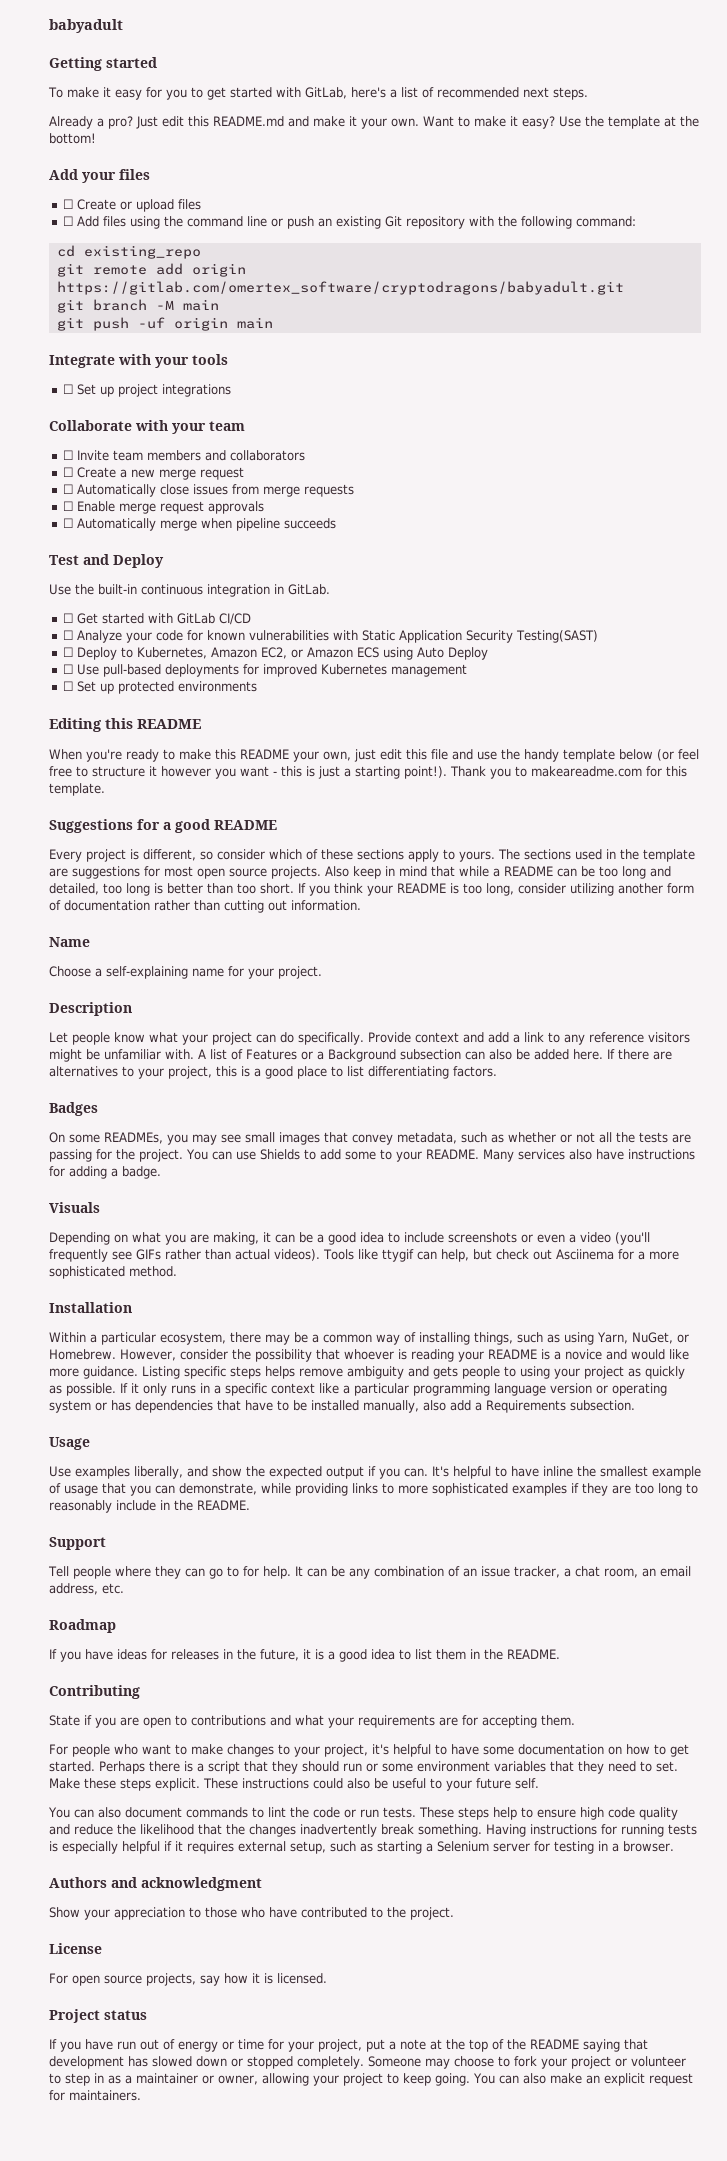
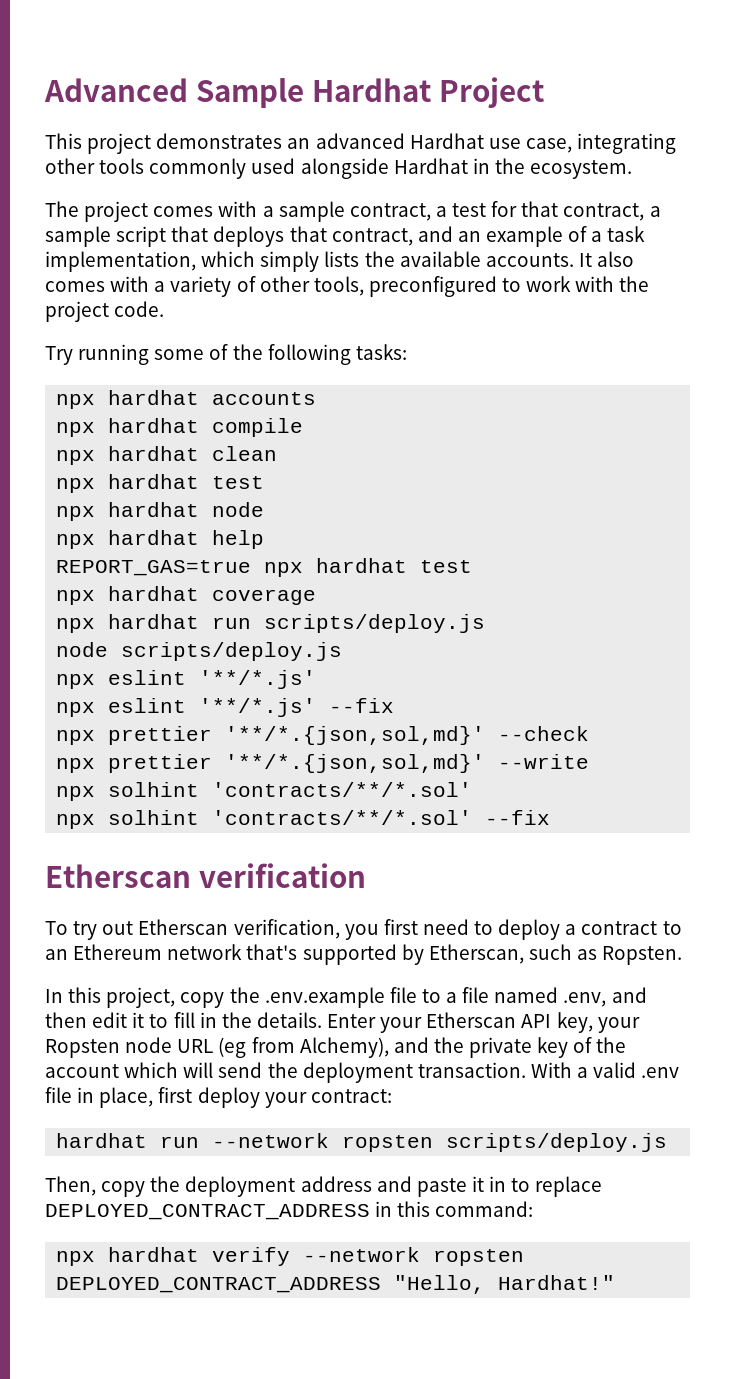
[49,19,123,33] [49,57,157,71] [48,87,588,100] [49,116,699,129] [49,133,96,144] [49,169,150,183] [62,199,201,212] [62,216,636,229] [56,245,201,259] [56,263,246,277] [56,281,624,295] [56,299,219,313] [56,317,273,331] [49,354,228,368] [62,384,231,397] [49,420,245,434] [62,450,305,461] [62,467,244,480] [62,484,354,497] [62,501,264,514] [62,518,336,531] [49,554,164,568] [49,584,330,597] [62,613,251,625] [62,630,598,643] [62,647,488,660] [62,664,467,677] [62,681,257,694] [49,718,201,732] [49,749,699,762] [49,766,687,779] [49,783,105,796] [49,819,277,833] [49,849,695,862] [49,866,671,879] [49,883,694,896] [49,900,361,913] [49,937,90,947] [49,966,322,979] [49,1002,132,1016] [49,1032,690,1045] [49,1049,672,1062] [49,1066,497,1079] [49,1102,98,1116] [49,1132,691,1145] [49,1149,695,1162] [49,1166,161,1179] [49,1202,100,1213] [49,1232,650,1245] [49,1249,679,1262] [49,1266,177,1279] [49,1302,132,1313] [49,1332,689,1345] [49,1349,689,1362] [49,1366,685,1379] [49,1383,667,1396] [49,1400,635,1413] [49,1437,90,1450] [49,1466,701,1479] [49,1483,698,1496] [49,1500,250,1513] [49,1537,106,1550] [48,1566,691,1579] [49,1583,124,1595] [49,1619,116,1633] [49,1649,560,1662] [49,1685,140,1699] [49,1715,575,1728] [49,1744,689,1757] [49,1761,678,1774] [49,1778,539,1791] [48,1807,678,1820] [49,1824,697,1837] [49,1841,674,1854] [49,1877,262,1891] [49,1907,454,1920] [49,1943,102,1954] [49,1973,327,1986] [49,2009,147,2023] [49,2039,648,2052] [49,2056,686,2069] [49,2073,693,2086] [49,2090,141,2101] babyadult // Getting started // To make it easy for you to get started with GitLab, here's a list of recommended next steps. // Already a pro? Just edit this README.md and make it your own. Want to make it easy? Use the template at the bottom! // Add your files // ☐ Create or upload files // ☐ Add files using the command line or push an existing Git repository with the following command: // cd existing_repo // git remote add origin https://gitlab.com/omertex_software/cryptodragons/babyadult.git // git branch -M main // git push -uf origin main // Integrate with your tools // ☐ Set up project integrations // Collaborate with your team // ☐ Invite team members and collaborators // ☐ Create a new merge request // ☐ Automatically close issues from merge requests // ☐ Enable merge request approvals // ☐ Automatically merge when pipeline succeeds // Test and Deploy // Use the built-in continuous integration in GitLab. // ☐ Get started with GitLab CI/CD // ☐ Analyze your code for known vulnerabilities with Static Application Security Testing(SAST) // ☐ Deploy to Kubernetes, Amazon EC2, or Amazon ECS using Auto Deploy // ☐ Use pull-based deployments for improved Kubernetes management // ☐ Set up protected environments // Editing this README // When you're ready to make this README your own, just edit this file and use the handy template below (or feel free to structure it however you want - this is just a starting point!). Thank you to makeareadme.com for this template. // Suggestions for a good README // Every project is different, so consider which of these sections apply to yours. The sections used in the template are suggestions for most open source projects. Also keep in mind that while a README can be too long and detailed, too long is better than too short. If you think your README is too long, consider utilizing another form of documentation rather than cutting out information. // Name // Choose a self-explaining name for your project. // Description // Let people know what your project can do specifically. Provide context and add a link to any reference visitors might be unfamiliar with. A list of Features or a Background subsection can also be added here. If there are alternatives to your project, this is a good place to list differentiating factors. // Badges // On some READMEs, you may see small images that convey metadata, such as whether or not all the tests are passing for the project. You can use Shields to add some to your README. Many services also have instructions for adding a badge. // Visuals // Depending on what you are making, it can be a good idea to include screenshots or even a video (you'll frequently see GIFs rather than actual videos). Tools like ttygif can help, but check out Asciinema for a more sophisticated method. // Installation // Within a particular ecosystem, there may be a common way of installing things, such as using Yarn, NuGet, or Homebrew. However, consider the possibility that whoever is reading your README is a novice and would like more guidance. Listing specific steps helps remove ambiguity and gets people to using your project as quickly as possible. If it only runs in a specific context like a particular programming language version or operating system or has dependencies that have to be installed manually, also add a Requirements subsection. // Usage // Use examples liberally, and show the expected output if you can. It's helpful to have inline the smallest example of usage that you can demonstrate, while providing links to more sophisticated examples if they are too long to reasonably include in the README. // Support // Tell people where they can go to for help. It can be any combination of an issue tracker, a chat room, an email address, etc. // Roadmap // If you have ideas for releases in the future, it is a good idea to list them in the README. // Contributing // State if you are open to contributions and what your requirements are for accepting them. // For people who want to make changes to your project, it's helpful to have some documentation on how to get started. Perhaps there is a script that they should run or some environment variables that they need to set. Make these steps explicit. These instructions could also be useful to your future self. // You can also document commands to lint the code or run tests. These steps help to ensure high code quality and reduce the likelihood that the changes inadvertently break something. Having instructions for running tests is especially helpful if it requires external setup, such as starting a Selenium server for testing in a browser. // Authors and acknowledgment // Show your appreciation to those who have contributed to the project. // License // For open source projects, say how it is licensed. // Project status // If you have run out of energy or time for your project, put a note at the top of the README saying that development has slowed down or stopped completely. Someone may choose to fork your project or volunteer to step in as a maintainer or owner, allowing your project to keep going. You can also make an explicit request for maintainers. -> [44,77,544,108] [45,133,677,154] [45,158,633,179] [45,201,661,222] [45,226,646,247] [45,251,635,272] [45,276,650,297] [45,301,165,322] [45,344,407,365] [56,390,317,409] [56,418,304,437] [56,446,278,465] [56,474,265,493] [56,502,265,521] [56,530,265,549] [56,558,473,577] [56,586,317,605] [56,614,486,633] [56,642,343,661] [56,670,317,689] [56,698,395,717] [56,726,590,745] [56,754,590,773] [56,782,473,801] [56,810,551,829] [45,863,366,888] [45,919,682,940] [45,944,683,965] [45,987,647,1008] [45,1012,640,1033] [45,1037,627,1058] [45,1062,680,1083] [45,1087,392,1108] [56,1133,668,1152] [45,1176,603,1197] [45,1201,534,1220] [56,1247,525,1266] [56,1275,616,1294] Advanced Sample Hardhat Project // This project demonstrates an advanced Hardhat use case, integrating other tools commonly used alongside Hardhat in the ecosystem. // The project comes with a sample contract, a test for that contract, a sample script that deploys that contract, and an example of a task implementation, which simply lists the available accounts. It also comes with a variety of other tools, preconfigured to work with the project code. // Try running some of the following tasks: // npx hardhat accounts // npx hardhat compile // npx hardhat clean // npx hardhat test // npx hardhat node // npx hardhat help // REPORT_GAS=true npx hardhat test // npx hardhat coverage // npx hardhat run scripts/deploy.js // node scripts/deploy.js // npx eslint '**/*.js' // npx eslint '**/*.js' --fix // npx prettier '**/*.{json,sol,md}' --check // npx prettier '**/*.{json,sol,md}' --write // npx solhint 'contracts/**/*.sol' // npx solhint 'contracts/**/*.sol' --fix // Etherscan verification // To try out Etherscan verification, you first need to deploy a contract to an Ethereum network that's supported by Etherscan, such as Ropsten. // In this project, copy the .env.example file to a file named .env, and then edit it to fill in the details. Enter your Etherscan API key, your Ropsten node URL (eg from Alchemy), and the private key of the account which will send the deployment transaction. With a valid .env file in place, first deploy your contract: // hardhat run --network ropsten scripts/deploy.js // Then, copy the deployment address and paste it in to replace DEPLOYED_CONTRACT_ADDRESS in this command: // npx hardhat verify --network ropsten DEPLOYED_CONTRACT_ADDRESS "Hello, Hardhat!"

